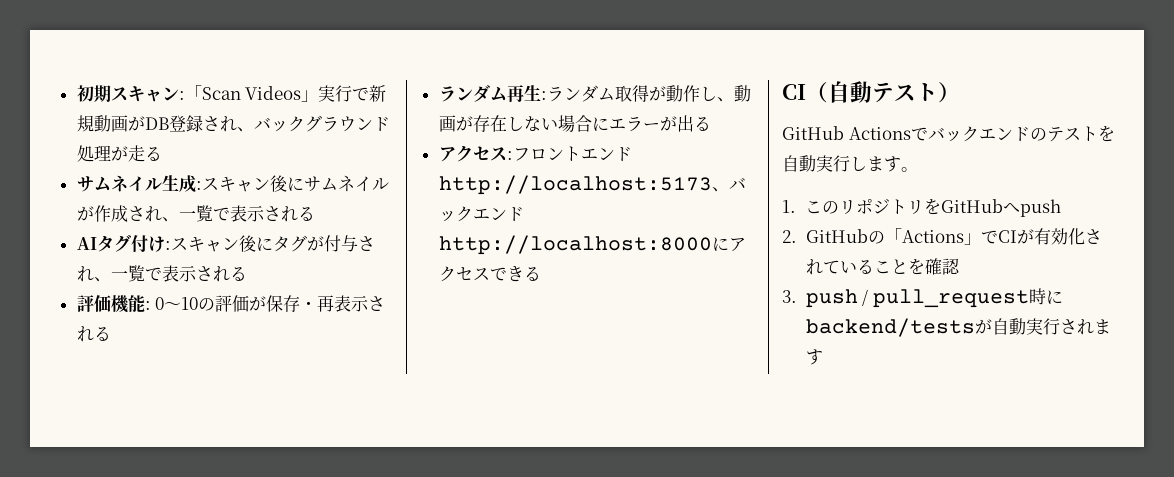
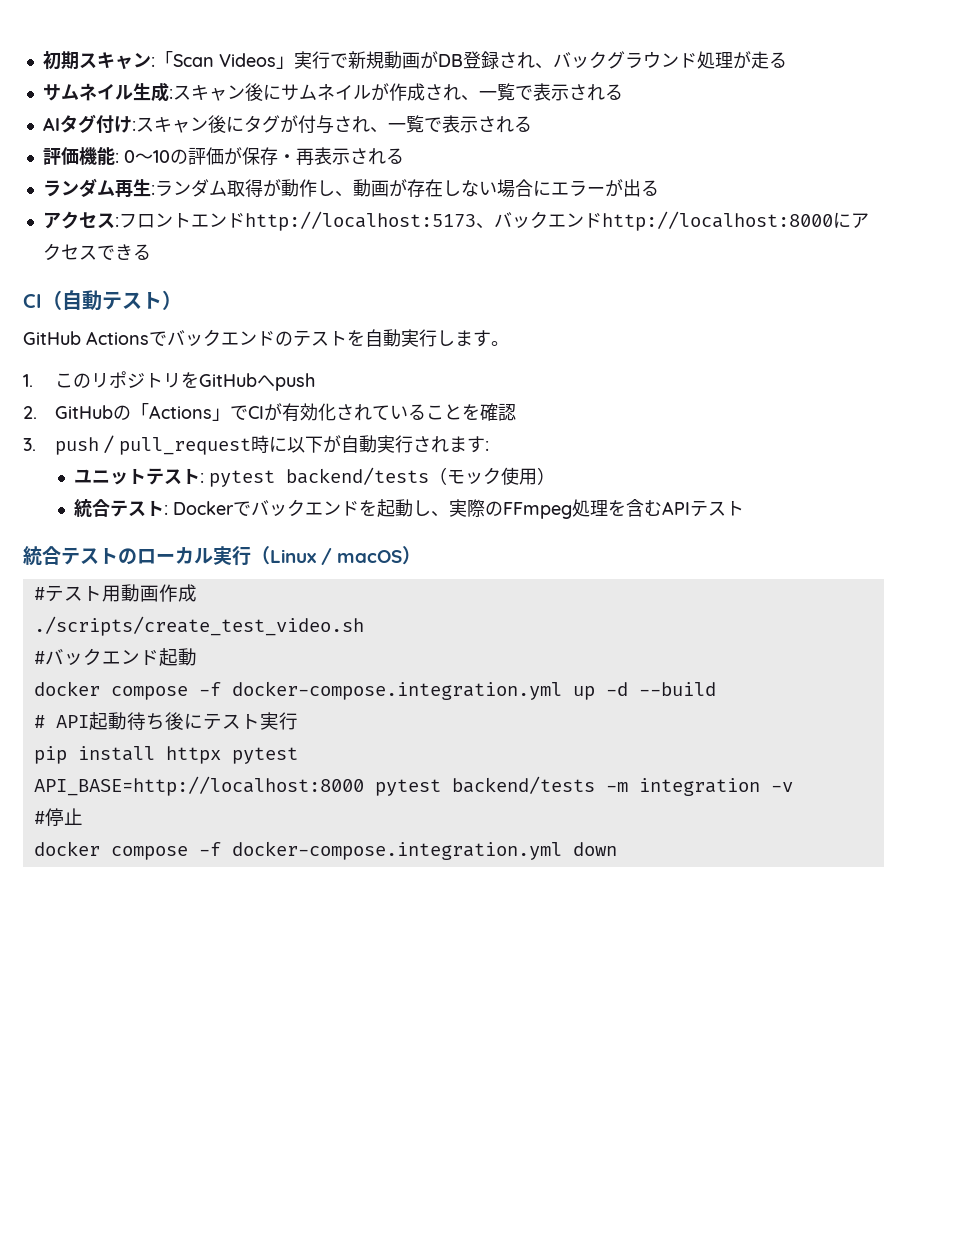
[805,318,975,337] backend/tests -> [286,436,323,453] 以下
(823, 357) none -> [484,441,489,451] [74,467,556,487] [74,499,745,519] [23,546,422,566] [33,584,197,602] [33,616,364,636] [33,648,197,666] [33,681,716,700] [33,712,298,731] [33,746,298,764] [33,776,793,796] [33,808,83,826] [33,841,617,860] : // ユニットテスト: pytest backend/tests（モック使用） // 統合テスト: Dockerでバックエンドを起動し、実際のFFmpeg処理を含むAPIテスト // 統合テストのローカル実行（Linux / macOS） // #テスト用動画作成 // ./scripts/create_test_video.sh // #バックエンド起動 // docker compose -f docker-compose.integration.yml up -d --build // # API起動待ち後にテスト実行 // pip install httpx pytest // API_BASE=http://localhost:8000 pytest backend/tests -m integration -v // #停止 // docker compose -f docker-compose.integration.yml down

